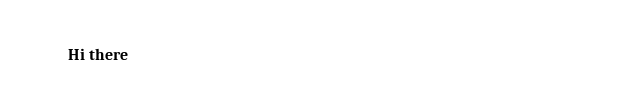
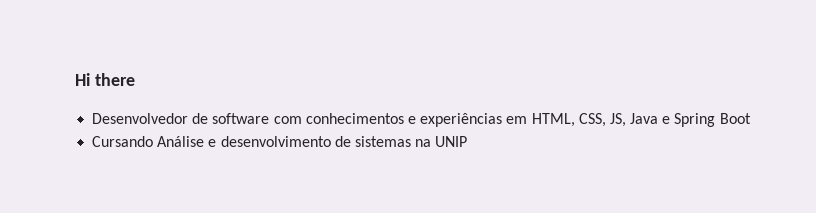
(129, 54) none -> [92,113,751,127] [92,136,468,147] // Desenvolvedor de software com conhecimentos e experiências em HTML, CSS, JS, Java e Spring Boot // Cursando Análise e desenvolvimento de sistemas na UNIP

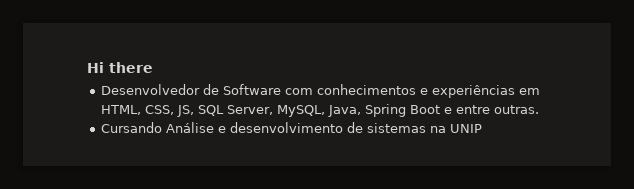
[212,113,270,124] software -> [222,84,281,95] Software
[630,113,671,124] Java e -> [197,105,361,117] SQL Server, MySQL, Java,
(751, 118) none -> [443,105,539,114] e entre outras.

